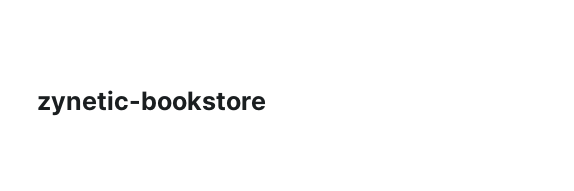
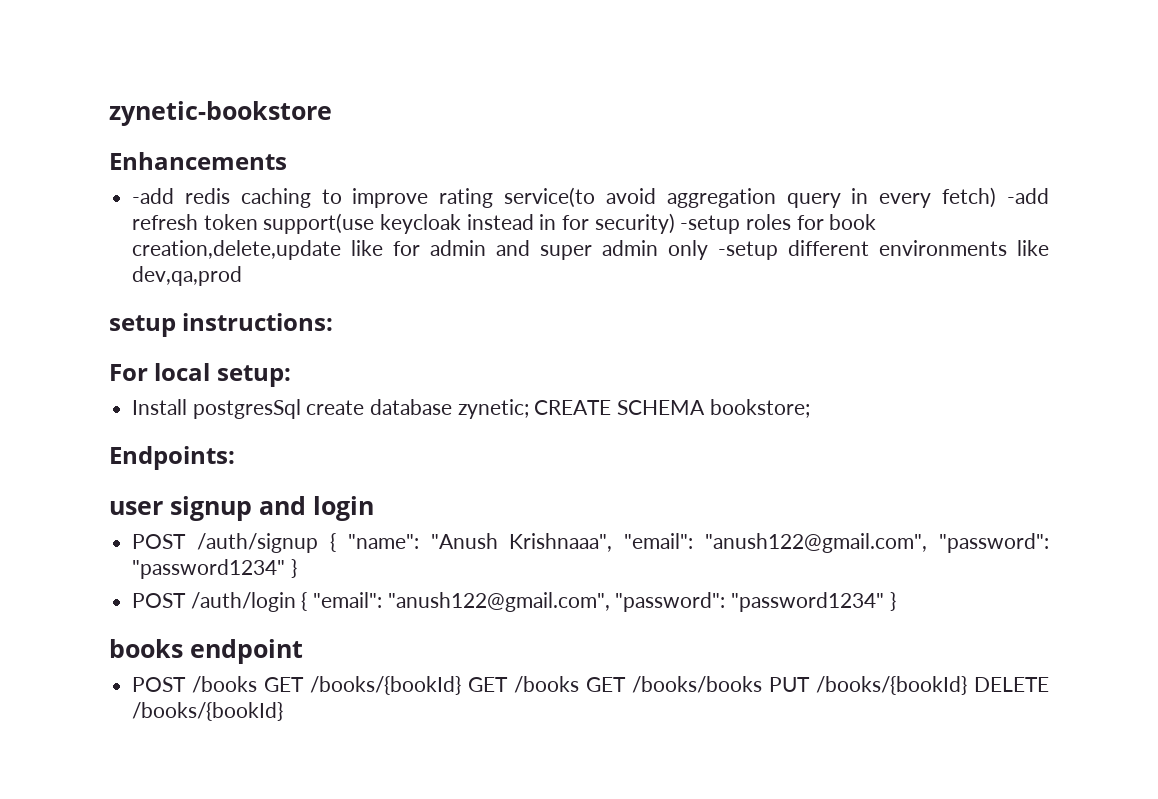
(266, 103) none -> [109,152,287,170] [132,187,1049,208] [132,213,877,234] [132,240,1049,260] [132,266,243,286] [109,313,334,337] [109,363,291,387] [132,399,810,419] [109,446,235,470] [109,496,374,521] [132,533,1049,553] [132,559,297,579] [132,592,896,612] [109,639,303,664] [132,676,1049,695] [132,702,284,721] // Enhancements // -add redis caching to improve rating service(to avoid aggregation query in every fetch) -add refresh token support(use keycloak instead in for security) -setup roles for book creation,delete,update like for admin and super admin only -setup different environments like dev,qa,prod // setup instructions: // For local setup: // Install postgresSql create database zynetic; CREATE SCHEMA bookstore; // Endpoints: // user signup and login // POST /auth/signup { "name": "Anush Krishnaaa", "email": "anush122@gmail.com", "password": "password1234" } // POST /auth/login { "email": "anush122@gmail.com", "password": "password1234" } // books endpoint // POST /books GET /books/{bookId} GET /books GET /books/books PUT /books/{bookId} DELETE /books/{bookId}

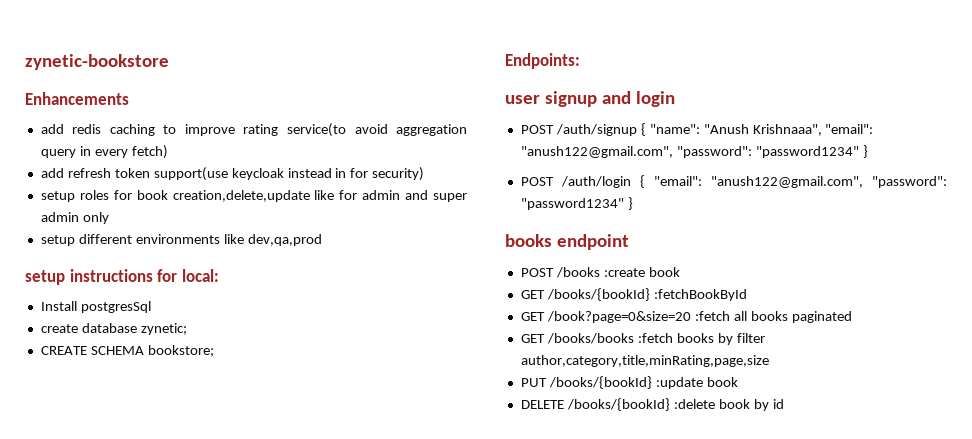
[132,188,175,204] -add -> [40,124,64,134] add
[1006,188,1049,204] -add -> [40,168,64,178] // add
[680,215,741,234] -setup -> [40,191,75,202] // setup
[718,241,779,260] -setup -> [40,235,75,246] // setup
[182,313,334,331] [109,363,291,387] instructions: // For local setup: -> [69,269,219,282] instructions for local:
(301, 409) none -> (151, 307) //
(529, 409) none -> (187, 329) //
[264,676,1049,695] [132,702,284,721] GET /books/{bookId} GET /books GET /books/books PUT /books/{bookId} DELETE /books/{bookId} -> [603,267,680,277] [520,288,747,301] [520,311,852,323] [520,333,765,345] [520,355,769,367] [520,376,738,389] [520,398,784,411] :create book // GET /books/{bookId} :fetchBookById // GET /book?page=0&size=20 :fetch all books paginated // GET /books/books :fetch books by filter author,category,title,minRating,page,size // PUT /books/{bookId} :update book // DELETE /books/{bookId} :delete book by id

